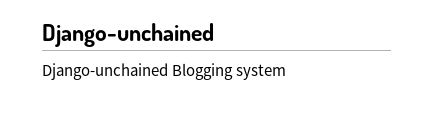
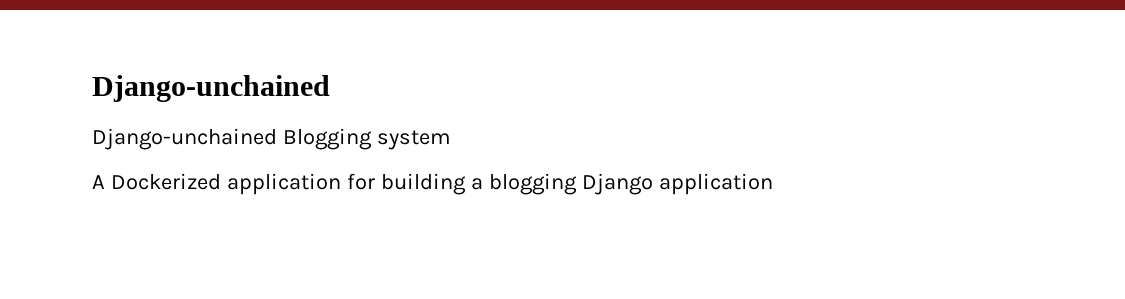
(287, 72) none -> [92,173,773,195] // A Dockerized application for building a blogging Django application

